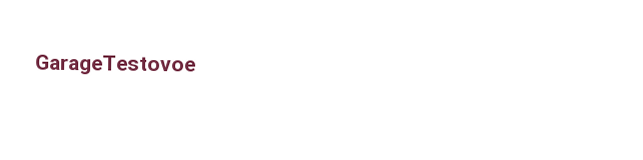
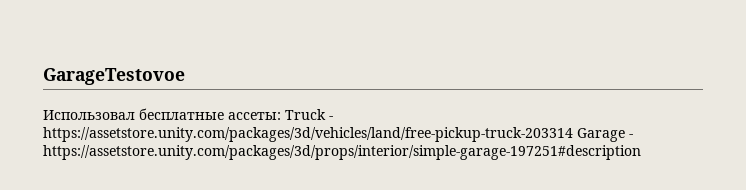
(196, 65) none -> [43,108,333,120] [43,127,633,142] [43,145,641,160] // Использовал бесплатные ассеты: Truck - https://assetstore.unity.com/packages/3d/vehicles/land/free-pickup-truck-203314 Garage - https://assetstore.unity.com/packages/3d/props/interior/simple-garage-197251#description

